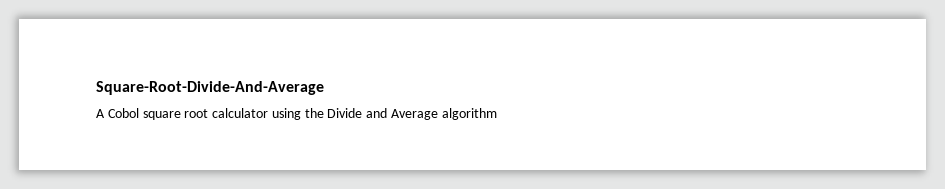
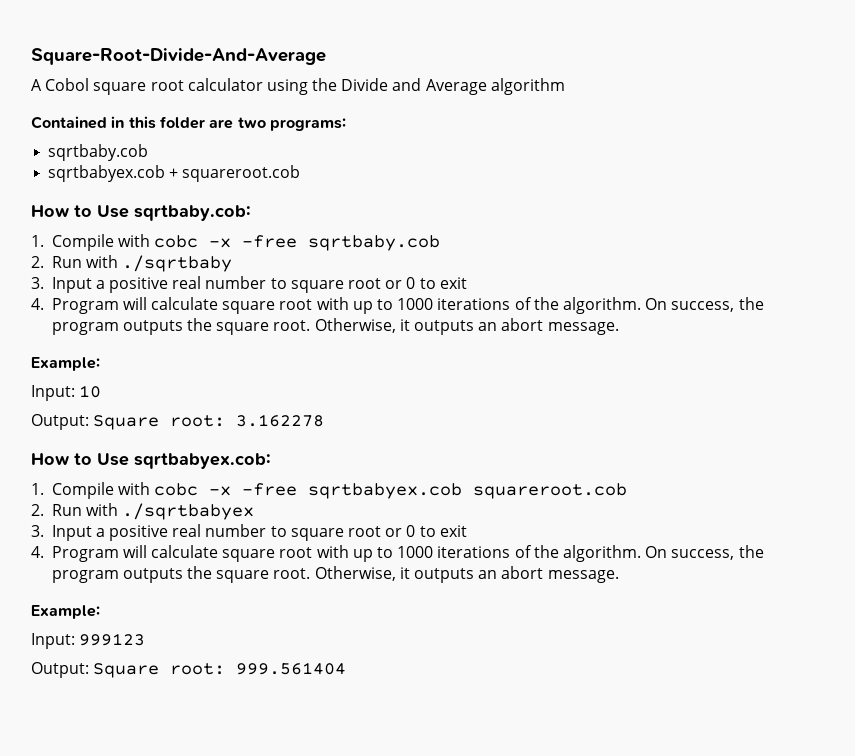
(497, 114) none -> [31,116,346,131] [48,144,149,161] [48,165,301,182] [31,205,251,221] [31,234,441,251] [31,255,233,272] [31,276,467,293] [31,297,764,314] [51,318,619,335] [31,357,100,371] [31,385,102,401] [31,414,325,430] [31,453,271,469] [31,482,628,499] [31,503,255,520] [31,524,467,541] [31,545,764,562] [51,566,619,583] [31,605,100,619] [31,633,146,649] [31,662,347,678] // Contained in this folder are two programs: // sqrtbaby.cob // sqrtbabyex.cob + squareroot.cob // How to Use sqrtbaby.cob: // 1. Compile with cobc -x -free sqrtbaby.cob // 2. Run with ./sqrtbaby // 3. Input a positive real number to square root or 0 to exit // 4. Program will calculate square root with up to 1000 iterations of the algorithm. On success, the program outputs the square root. Otherwise, it outputs an abort message. // Example: // Input: 10 // Output: Square root: 3.162278 // How to Use sqrtbabyex.cob: // 1. Compile with cobc -x -free sqrtbabyex.cob squareroot.cob // 2. Run with ./sqrtbabyex // 3. Input a positive real number to square root or 0 to exit // 4. Program will calculate square root with up to 1000 iterations of the algorithm. On success, the program outputs the square root. Otherwise, it outputs an abort message. // Example: // Input: 999123 // Output: Square root: 999.561404

